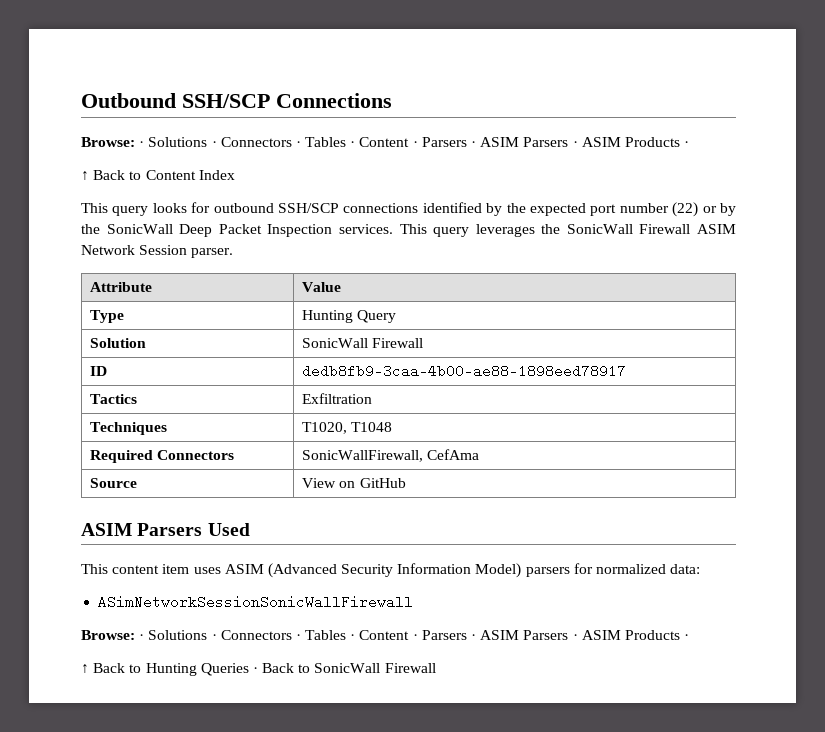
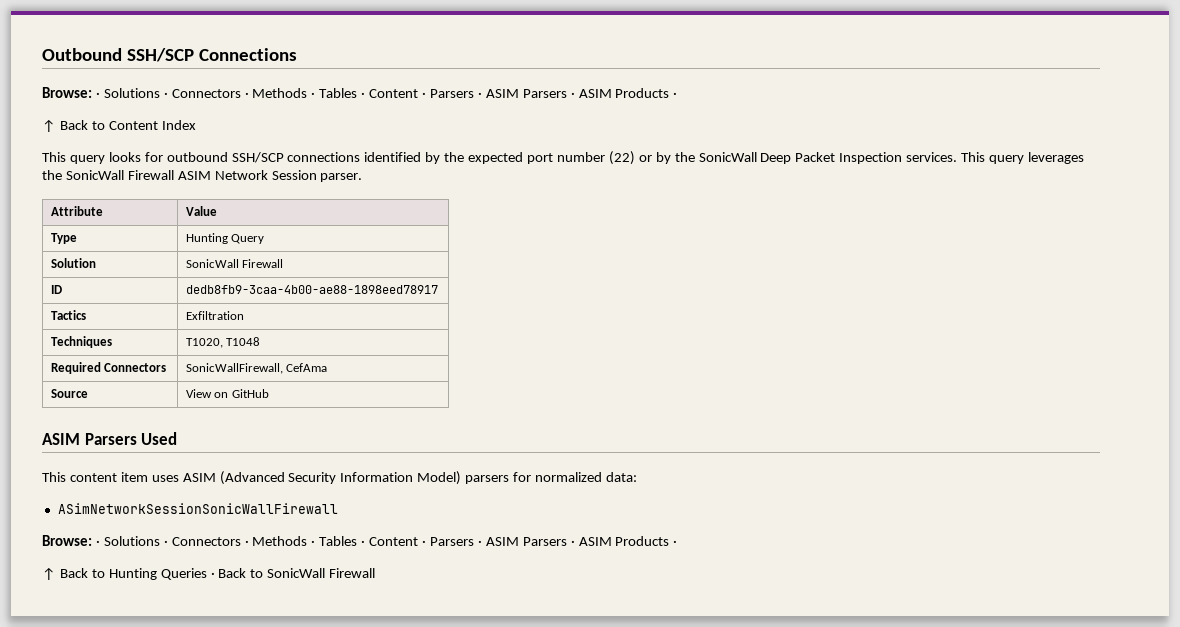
(301, 144) none -> [252,88,316,98] Methods ·
(301, 637) none -> [252,536,316,546] Methods ·

